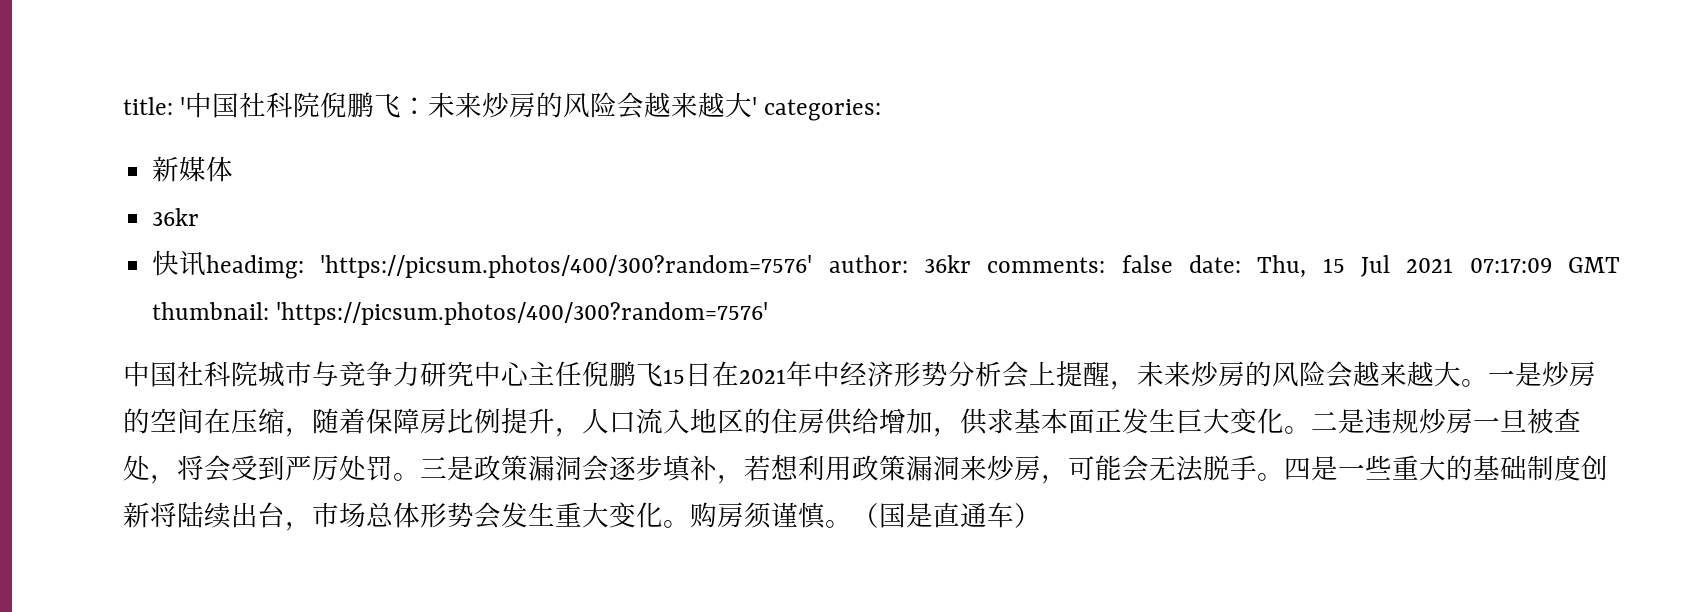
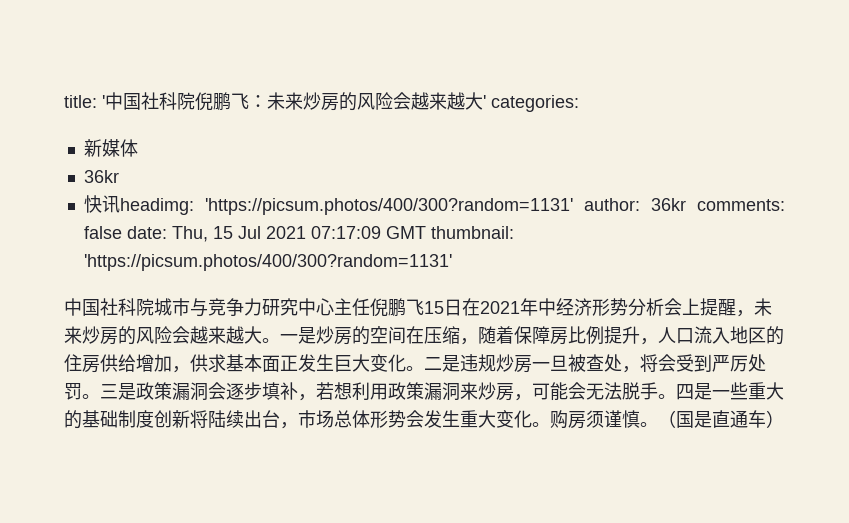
[320,255,813,278] 'https://picsum.photos/400/300?random=7576' -> [204,198,573,215] 'https://picsum.photos/400/300?random=1131'
[276,302,769,325] 'https://picsum.photos/400/300?random=7576' -> [83,254,452,271] 'https://picsum.photos/400/300?random=1131'

